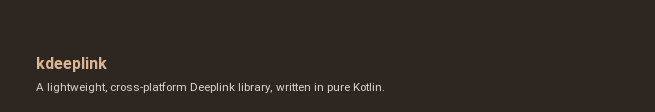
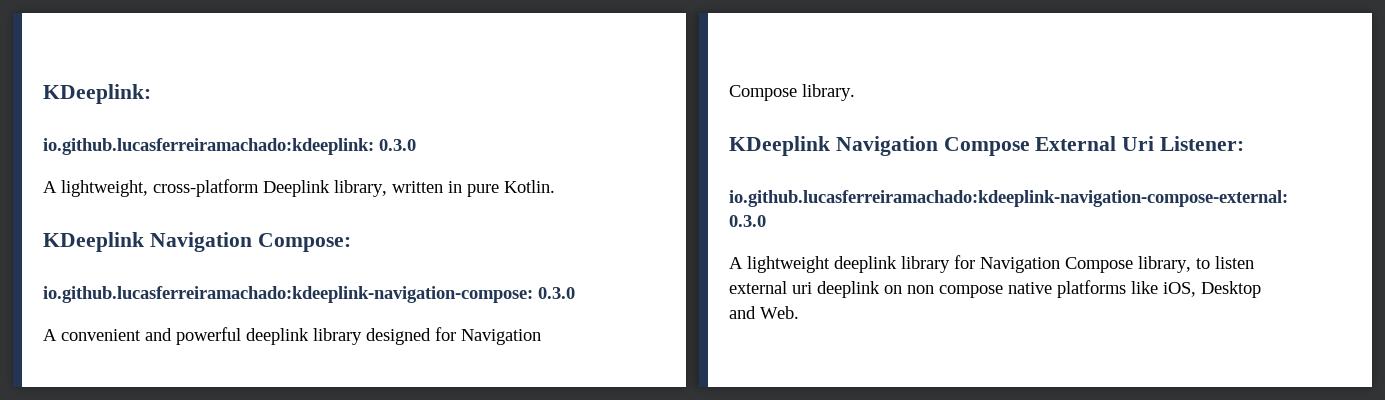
[36,57,107,72] kdeeplink -> [43,84,151,104] [43,138,416,155] KDeeplink: // io.github.lucasferreiramachado:kdeeplink: 0.3.0
(385, 87) none -> [43,232,351,252] [43,286,575,303] [43,327,541,345] [729,84,855,101] [729,136,1245,156] [729,190,1288,207] [729,215,766,227] [729,255,1254,273] [729,280,1261,298] [729,306,799,319] // KDeeplink Navigation Compose: // io.github.lucasferreiramachado:kdeeplink-navigation-compose: 0.3.0 // A convenient and powerful deeplink library designed for Navigation Compose library. // KDeeplink Navigation Compose External Uri Listener: // io.github.lucasferreiramachado:kdeeplink-navigation-compose-external: 0.3.0 // A lightweight deeplink library for Navigation Compose library, to listen external uri deeplink on non compose native platforms like iOS, Desktop and Web.

